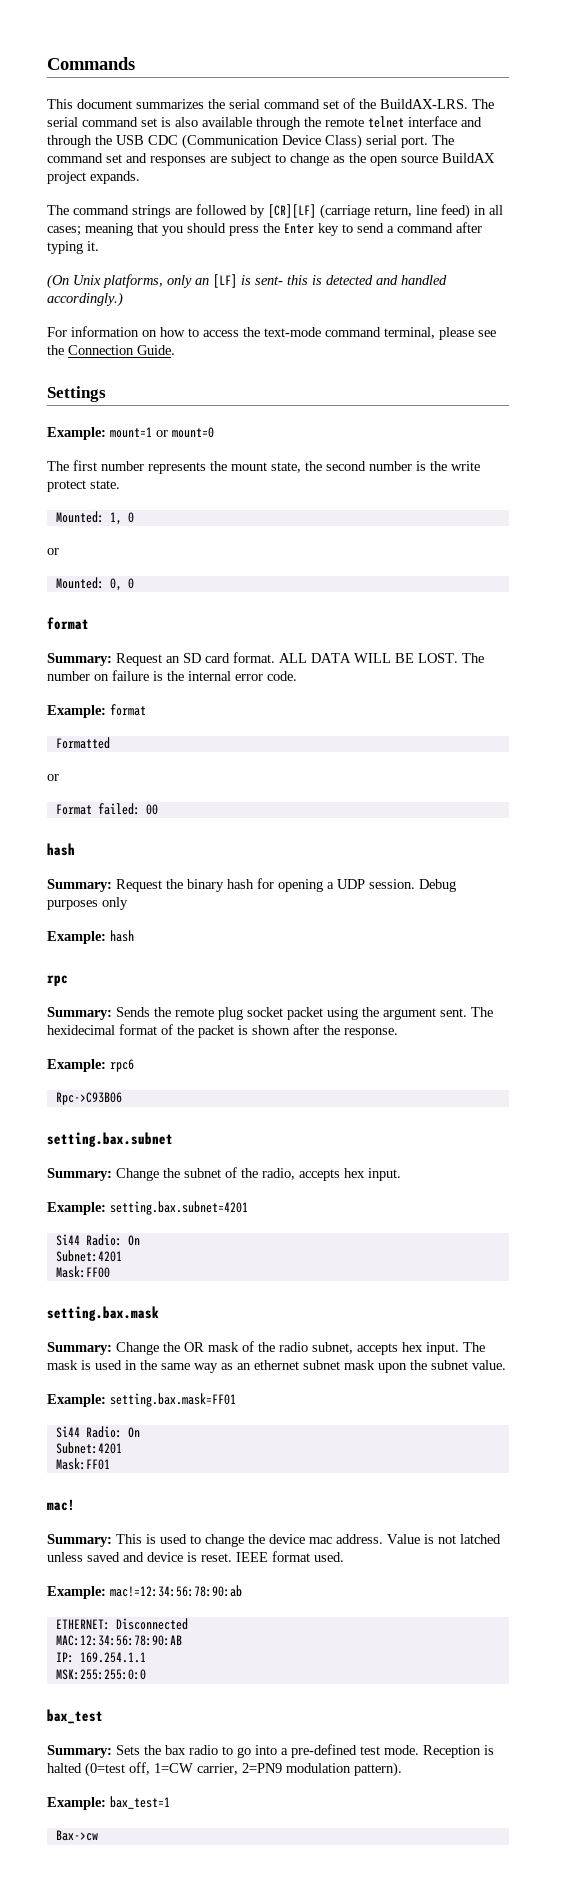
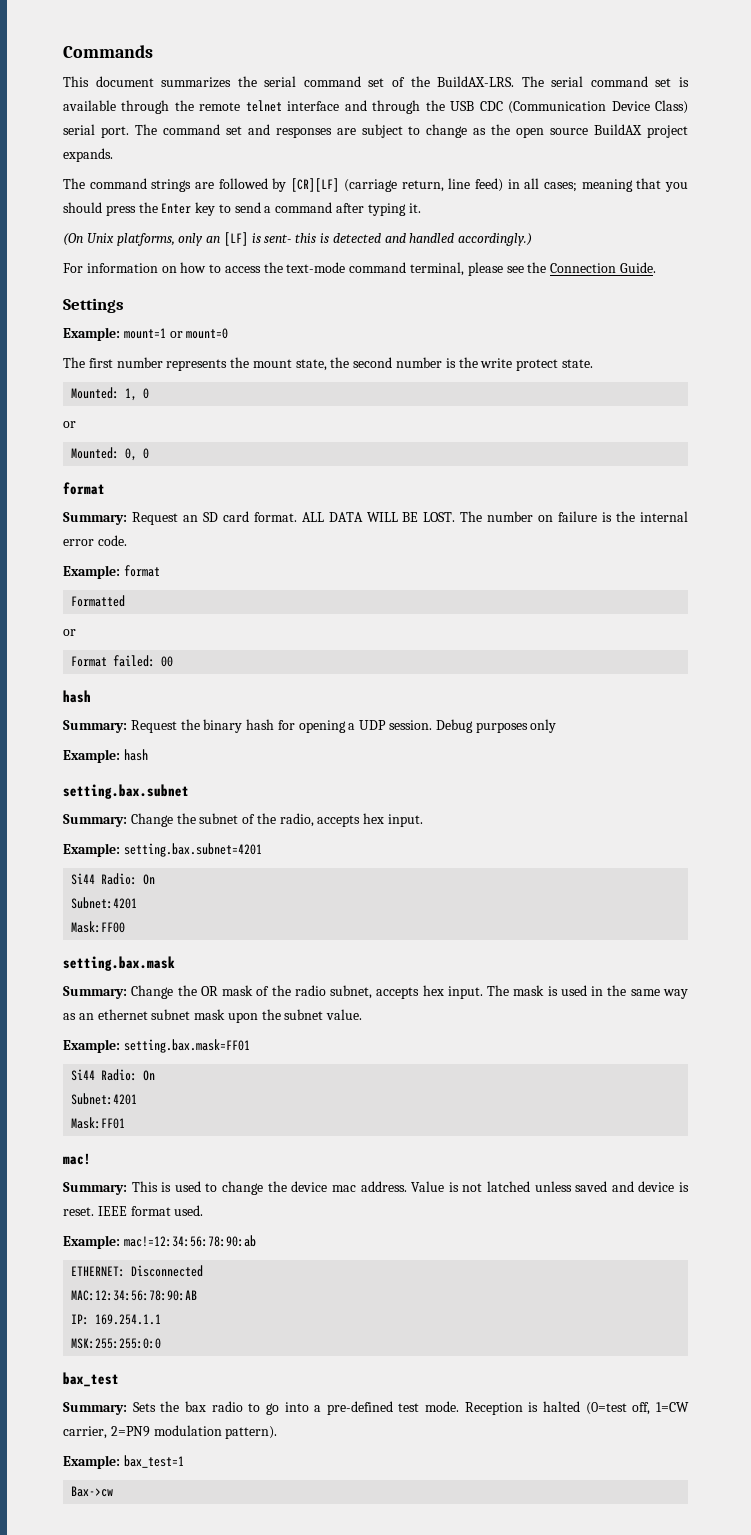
[175,117,198,127] also -> (689, 82) none
[47,975,68,986] [47,1007,493,1020] [47,1024,398,1038] [47,1059,134,1072] [55,1092,122,1105] // rpc // Summary: Sends the remote plug socket packet using the argument sent. The hexidecimal format of the packet is shown after the response. // Example: rpc6 // Rpc->C93B06 -> (148, 755) none

